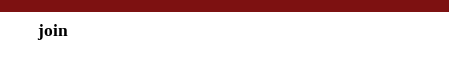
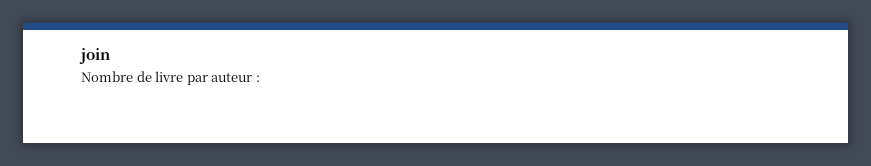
(68, 32) none -> [81,71,260,85] // Nombre de livre par auteur :

